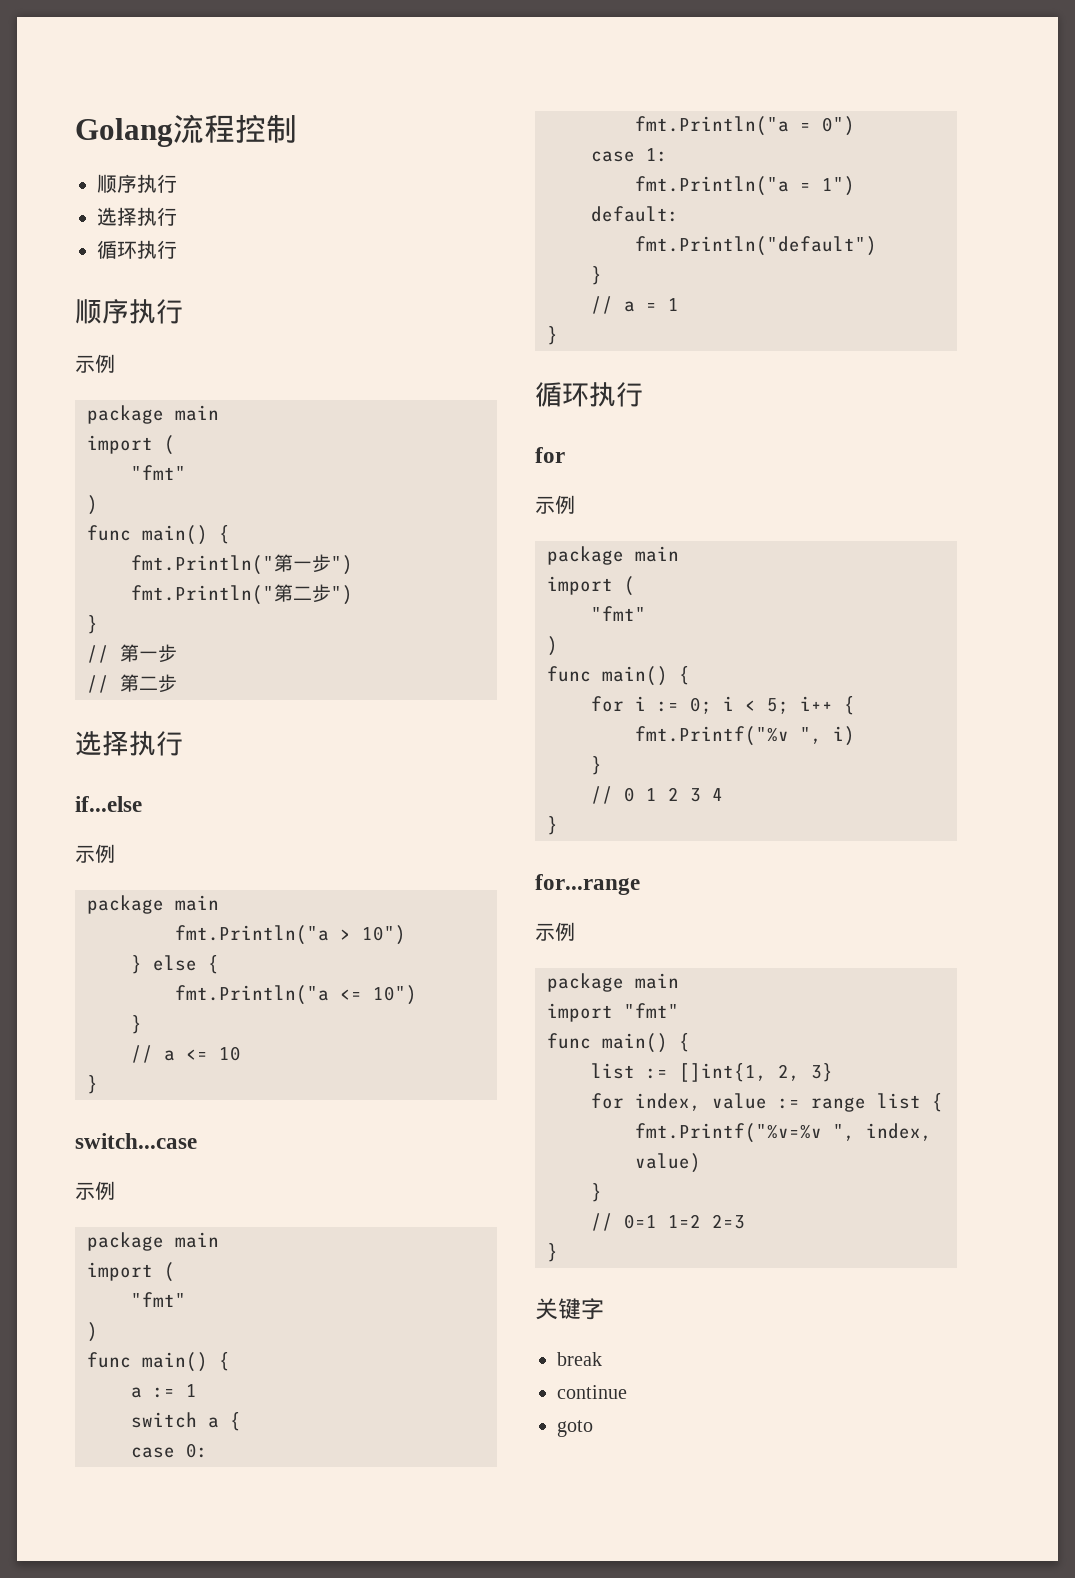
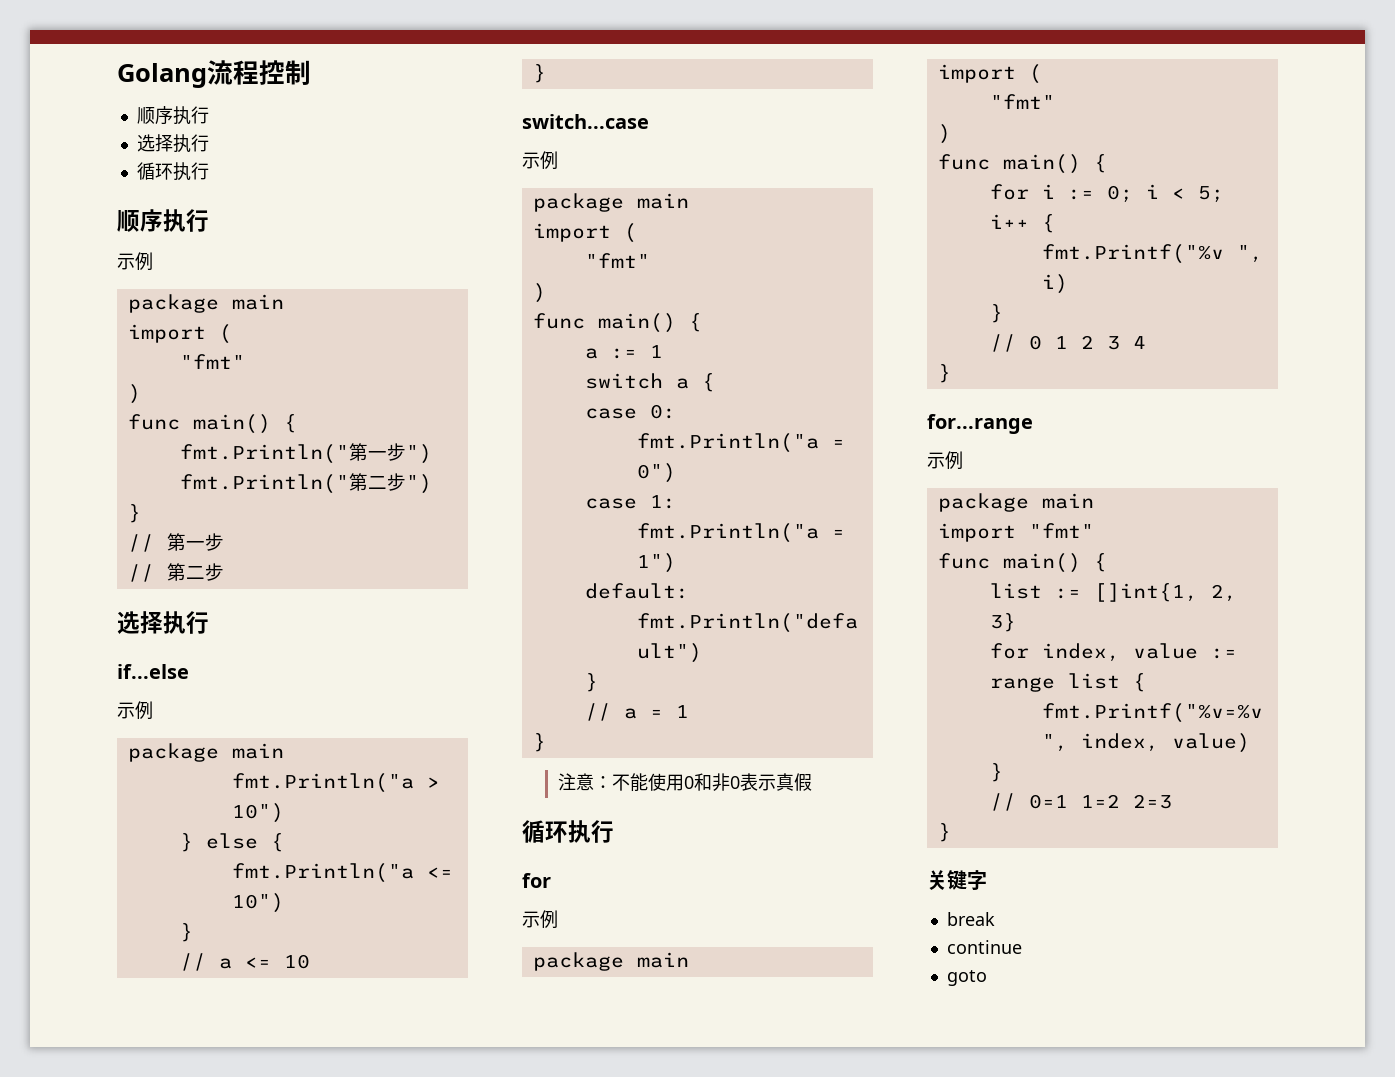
(558, 335) none -> [557,773,812,792] // 注意：不能使用0和非0表示真假

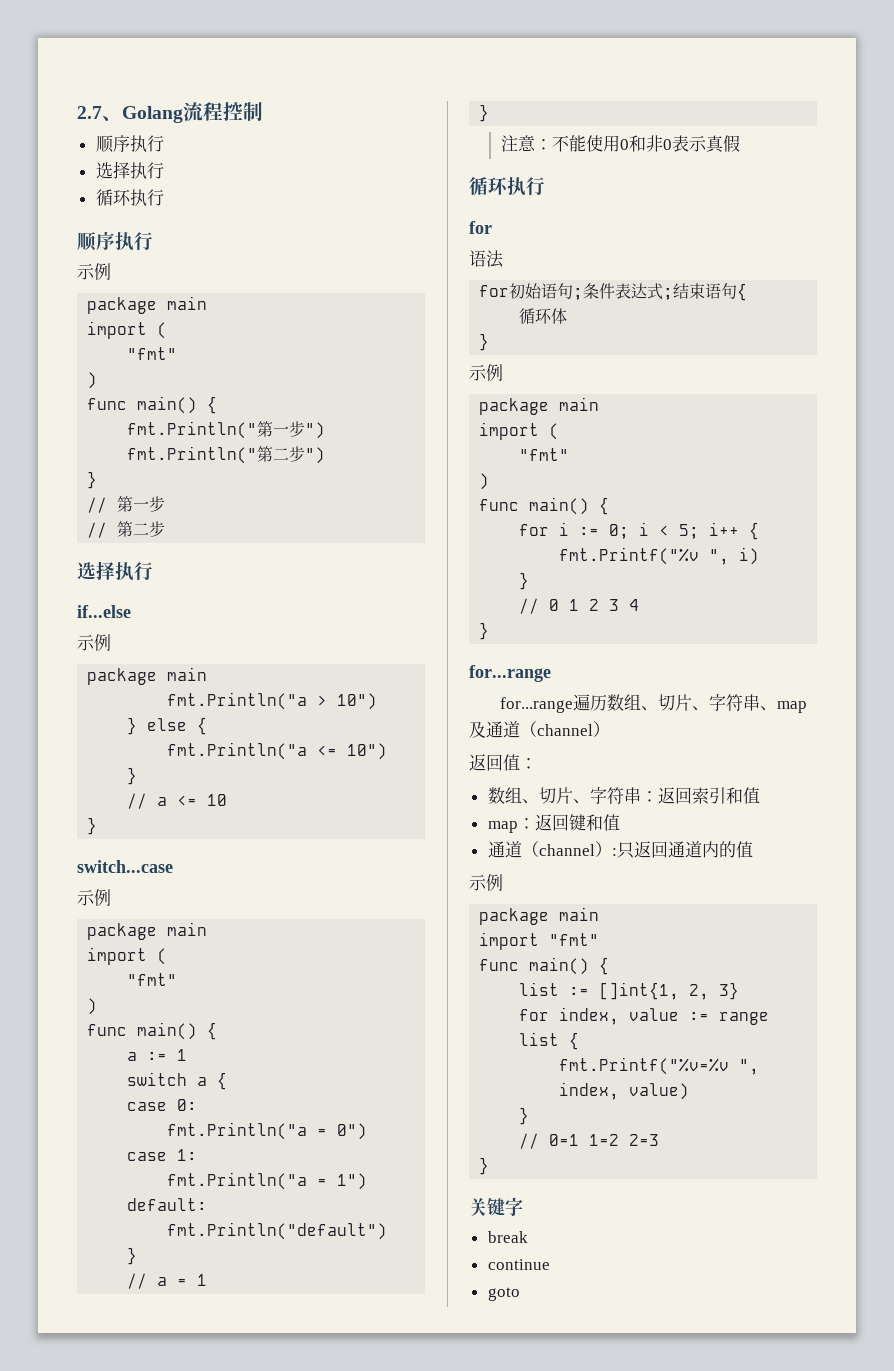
(117, 75) none -> [77,106,122,121] 2.7、
(551, 880) none -> [469,250,504,268] [479,283,748,301] [519,308,568,324] [479,333,490,351] // 语法 // for初始语句;条件表达式;结束语句{ // 循环体 // }
(1033, 424) none -> [499,694,807,713] [469,721,610,738] [469,754,537,771] [487,787,760,804] [487,814,620,833] [487,841,753,859] // for...range遍历数组、切片、字符串、map及通道（channel） // 返回值： // 数组、切片、字符串：返回索引和值 // map：返回键和值 // 通道（channel）:只返回通道内的值

